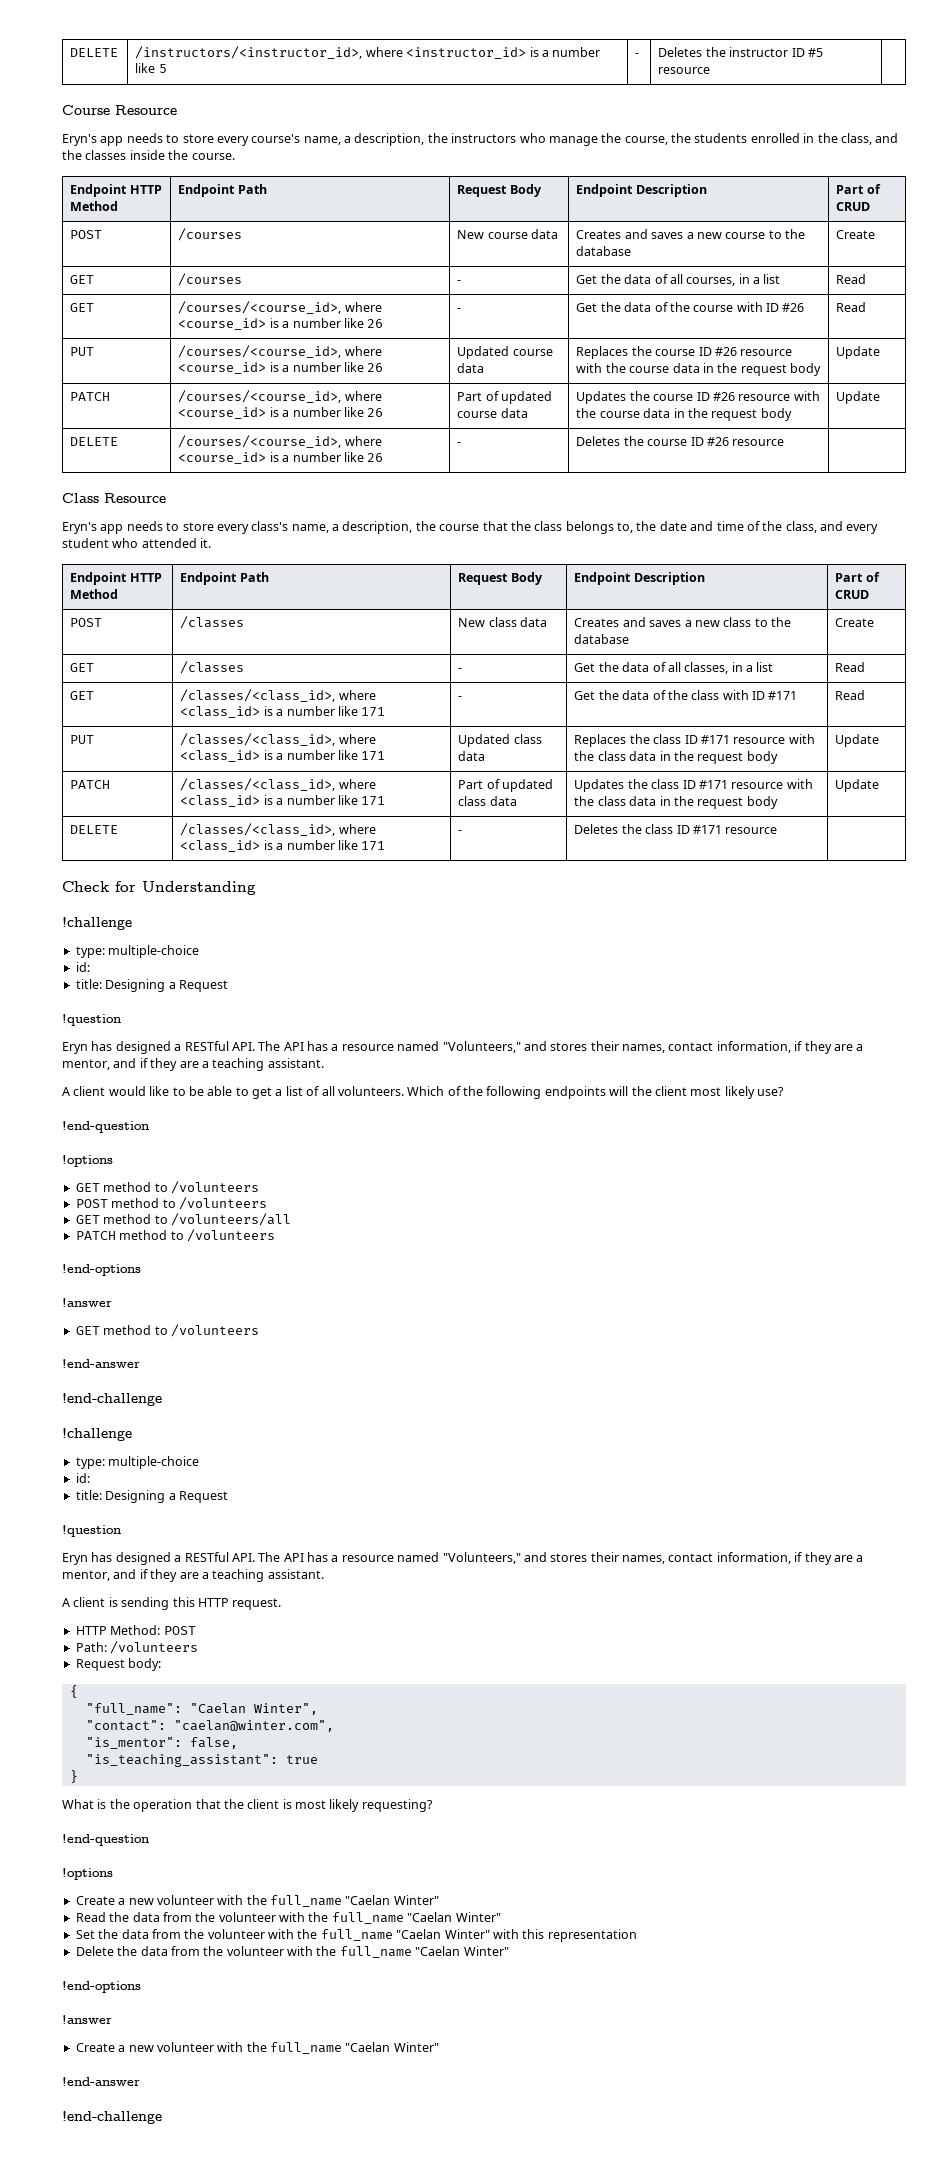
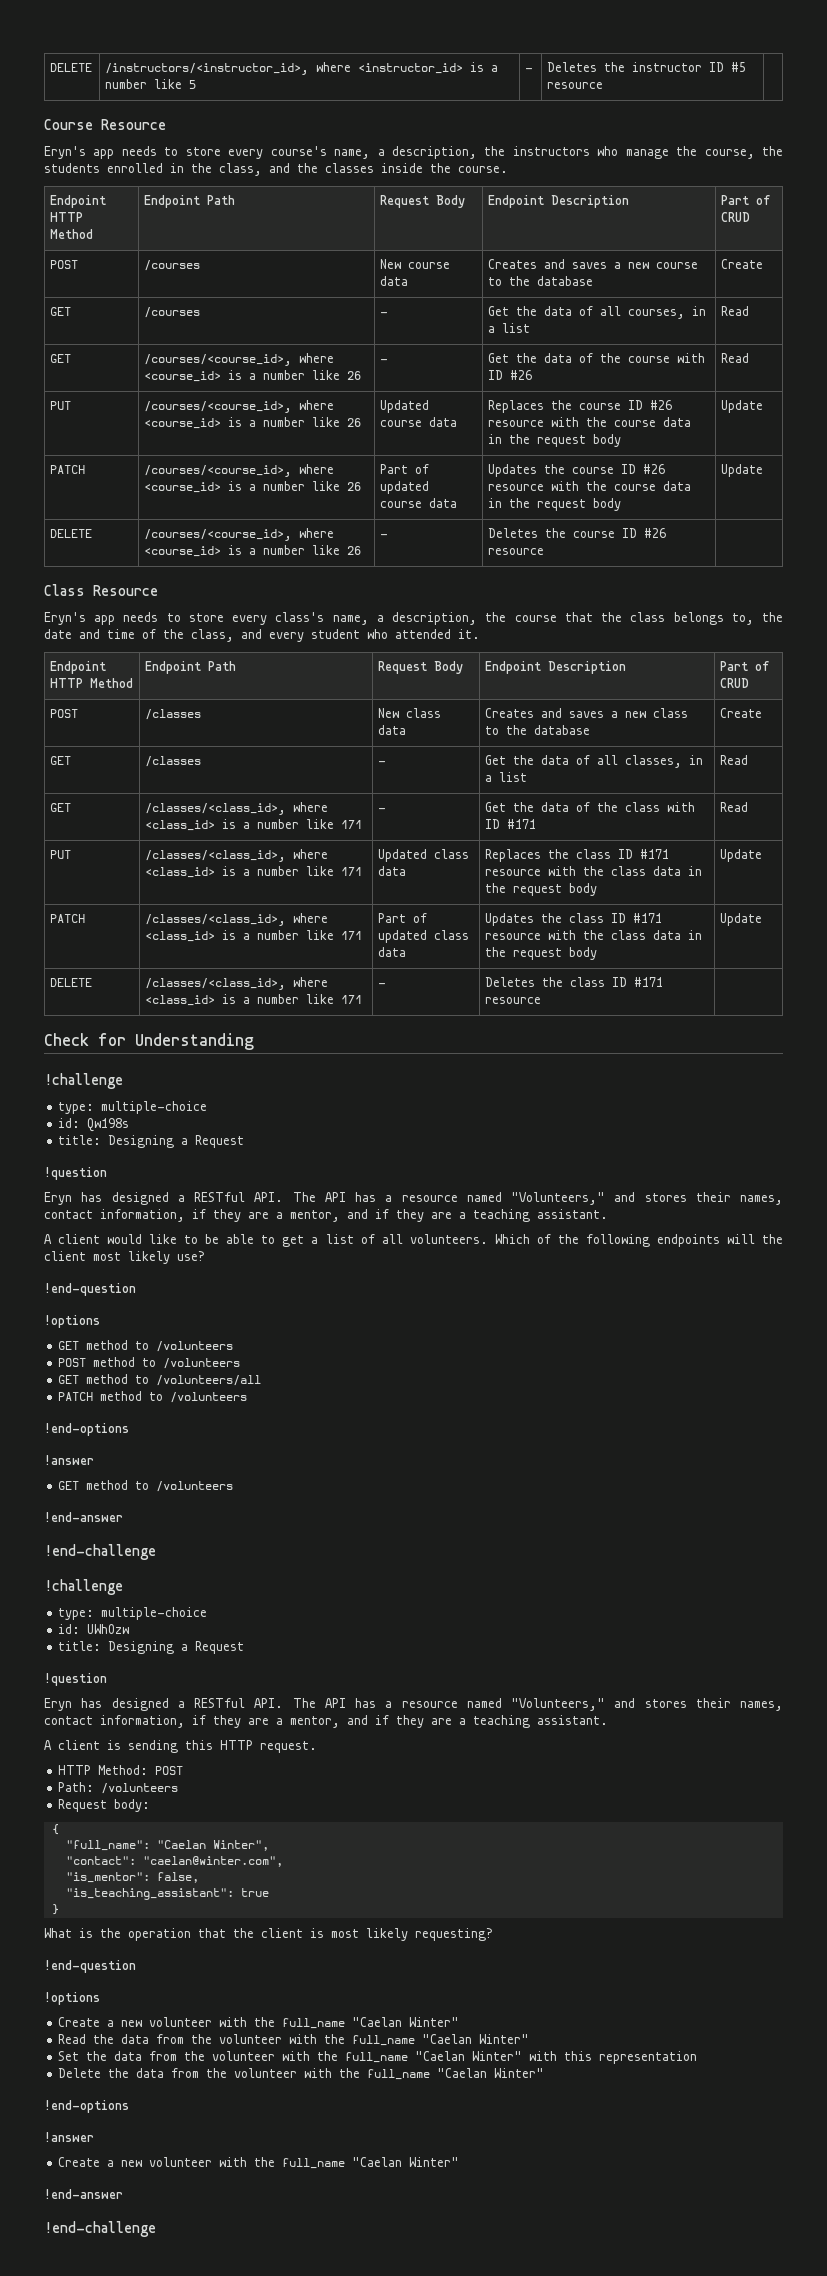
(90, 967) none -> [87,1118,130,1132] Qw198s
(90, 1478) none -> [87,1624,130,1634] UWhOzw

